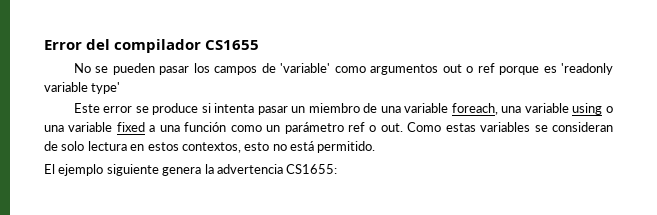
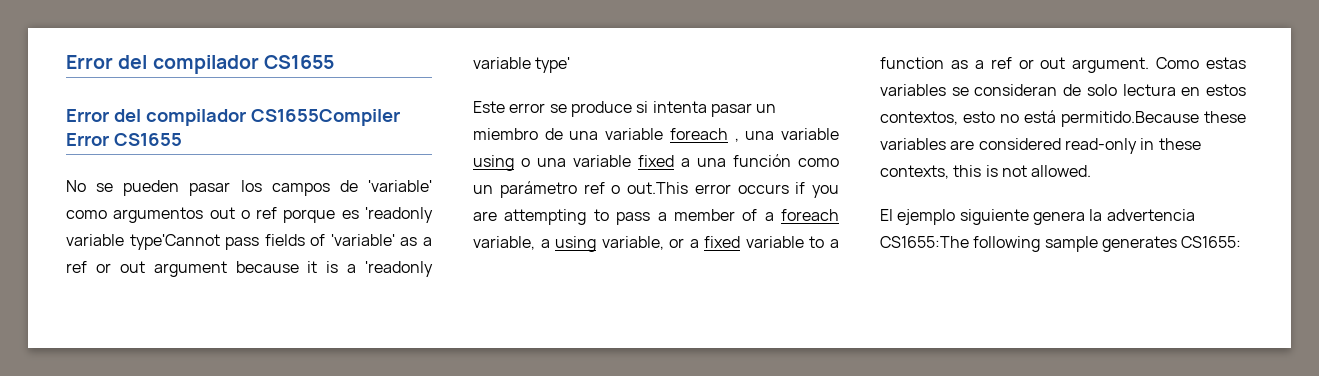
(260, 45) none -> [66,109,400,126] [66,133,182,146] // Error del compilador CS1655Compiler Error CS1655
(88, 87) none -> [129,234,432,250] [66,261,433,277] [473,57,531,69] type'Cannot pass fields of 'variable' as a ref or out argument because it is a 'readonly variable
[451,103,498,115] foreach, -> [669,128,739,142] foreach ,
[380,123,403,132] out. -> [627,182,839,198] [473,209,839,225] [473,236,839,252] [880,57,1150,73] out.This error occurs if you are attempting to pass a member of a foreach variable, a using variable, or a fixed variable to a function as a ref or out argument.
[317,141,376,153] permitido. -> [1061,111,1246,127] [880,138,1201,154] [880,165,1092,179] permitido.Because these variables are considered read-only in these contexts, this is not allowed.
(283, 169) none -> [880,236,1177,252] CS1655:The following sample generates

